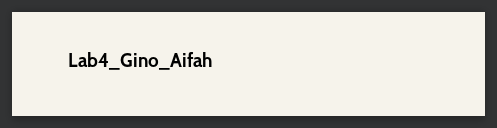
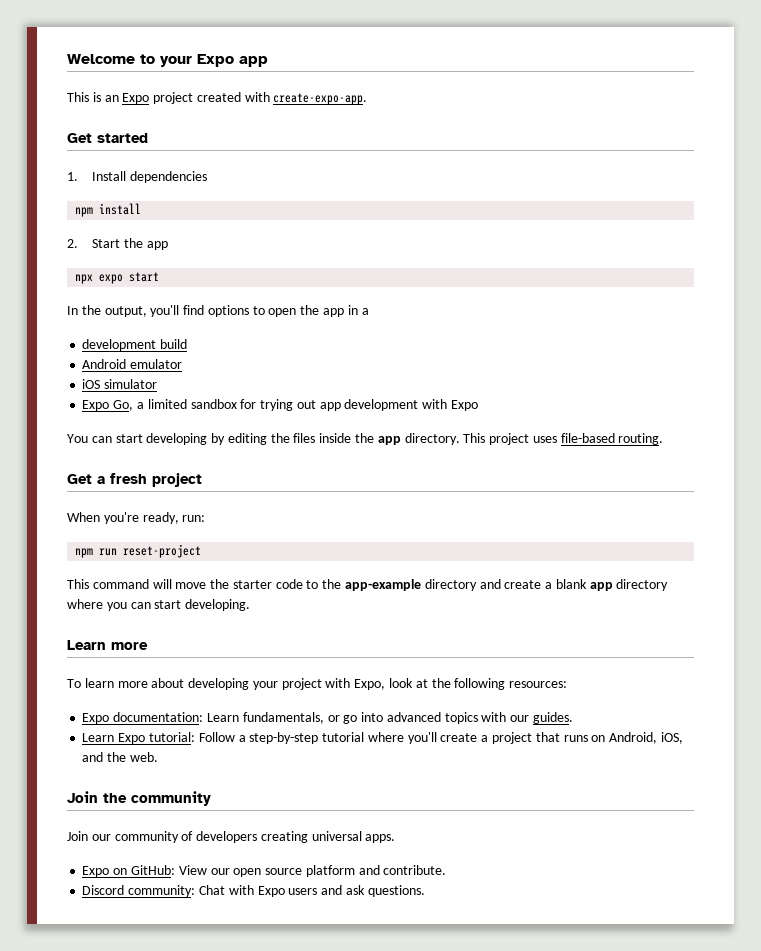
[68,52,212,70] Lab4_Gino_Aifah -> [67,54,268,67] [67,92,368,105] [67,133,148,143] [67,171,207,183] [75,203,142,217] [67,238,168,250] [75,272,160,284] [67,305,369,317] [82,339,188,351] [82,359,183,369] [82,379,158,389] [82,399,478,411] [67,433,664,445] [67,473,202,487] [67,512,206,524] [75,544,202,558] [67,579,669,591] [67,599,251,611] [67,640,148,650] [67,678,568,690] [82,712,573,724] [82,732,683,744] [82,752,158,762] [67,791,211,806] [67,831,396,843] [82,865,447,877] [82,885,425,897] Welcome to your Expo app // This is an Expo project created with create-expo-app. // Get started // 1. Install dependencies // npm install // 2. Start the app // npx expo start // In the output, you'll find options to open the app in a // development build // Android emulator // iOS simulator // Expo Go, a limited sandbox for trying out app development with Expo // You can start developing by editing the files inside the app directory. This project uses file-based routing. // Get a fresh project // When you're ready, run: // npm run reset-project // This command will move the starter code to the app-example directory and create a blank app directory where you can start developing. // Learn more // To learn more about developing your project with Expo, look at the following resources: // Expo documentation: Learn fundamentals, or go into advanced topics with our guides. // Learn Expo tutorial: Follow a step-by-step tutorial where you'll create a project that runs on Android, iOS, and the web. // Join the community // Join our community of developers creating universal apps. // Expo on GitHub: View our open source platform and contribute. // Discord community: Chat with Expo users and ask questions.

